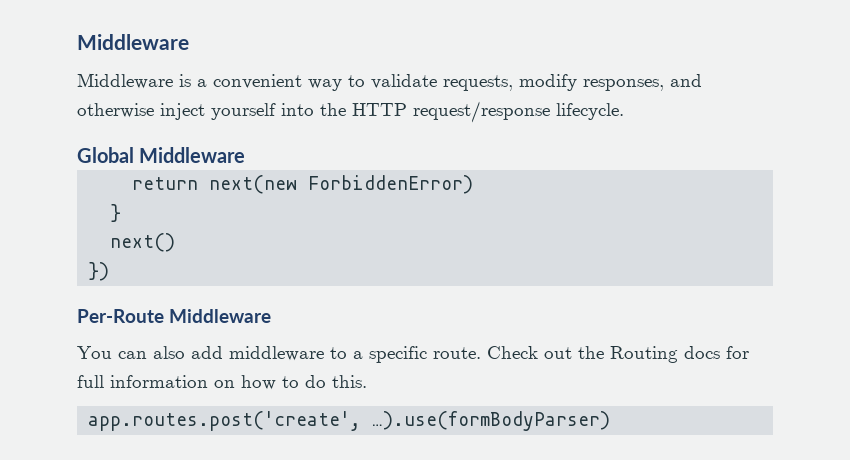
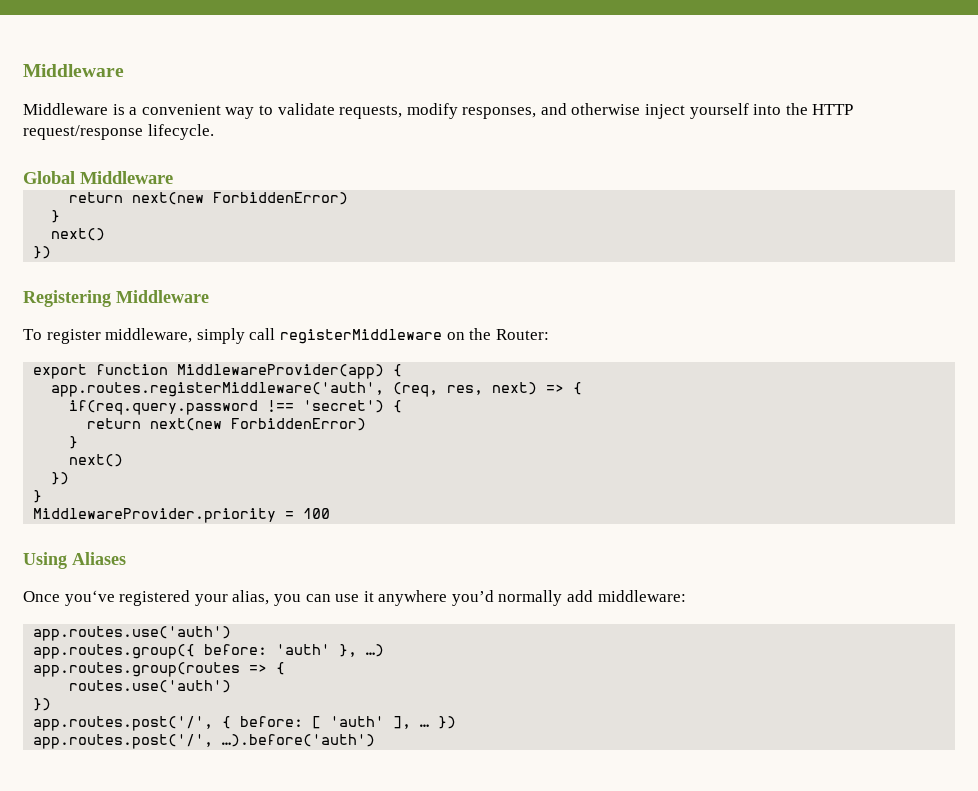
[77,309,272,323] [77,346,749,363] [77,375,367,390] [88,411,611,431] Per-Route Middleware // You can also add middleware to a specific route. Check out the Routing docs for full information on how to do this. // app.routes.post('create', …).use(formBodyParser) -> [23,290,209,307] [23,328,549,344] [33,364,403,379] [51,382,583,397] [69,400,403,415] [87,418,367,431] [69,436,79,449] [69,454,124,467] [51,472,70,485] [33,490,43,503] [33,508,331,523] [23,552,126,569] [23,590,686,606] [33,626,232,641] [33,644,385,659] [33,662,286,677] [69,680,232,693] [33,698,52,711] [33,716,457,731] [33,734,376,749] Registering Middleware // To register middleware, simply call registerMiddleware on the Router: // export function MiddlewareProvider(app) { // app.routes.registerMiddleware('auth', (req, res, next) => { // if(req.query.password !== 'secret') { // return next(new ForbiddenError) // } // next() // }) // } // MiddlewareProvider.priority = 100 // Using Aliases // Once you‘ve registered your alias, you can use it anywhere you’d normally add middleware: // app.routes.use('auth') // app.routes.group({ before: 'auth' }, …) // app.routes.group(routes => { // routes.use('auth') // }) // app.routes.post('/', { before: [ 'auth' ], … }) // app.routes.post('/', …).before('auth')

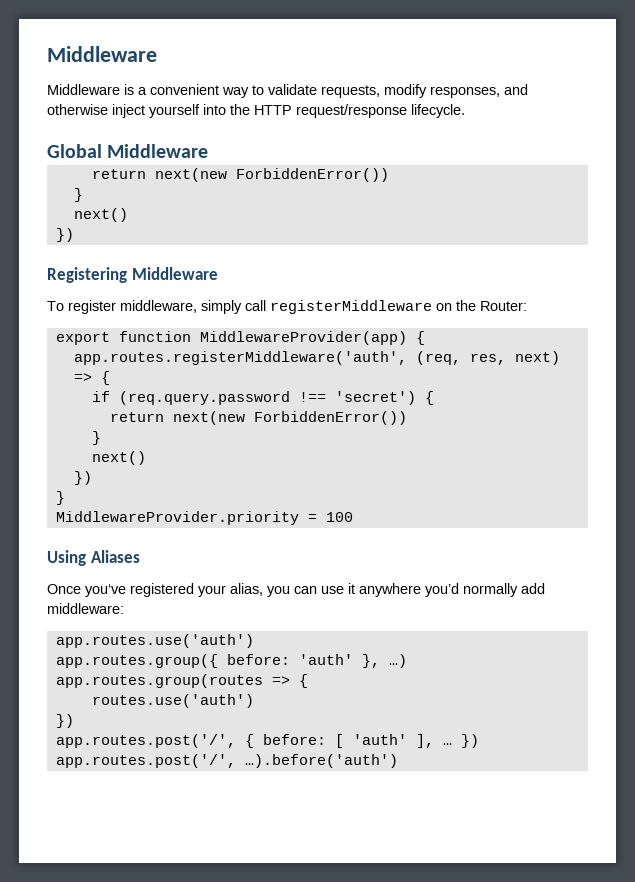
[213,192,349,205] ForbiddenError) -> [235,168,389,182] ForbiddenError())
[69,400,259,415] if(req.query.password -> [91,391,290,405] if (req.query.password
[231,418,367,431] ForbiddenError) -> [253,411,407,425] ForbiddenError())

